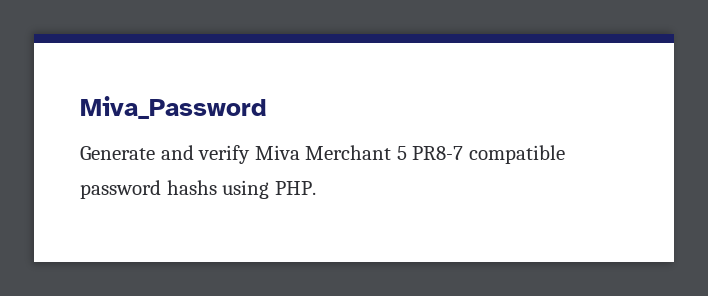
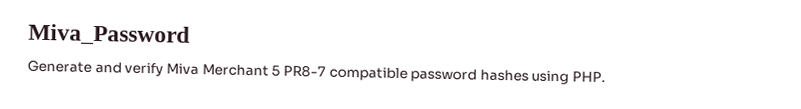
[166,180,217,195] hashs -> [479,69,529,82] hashes

